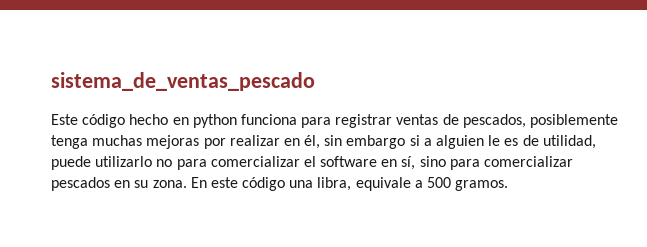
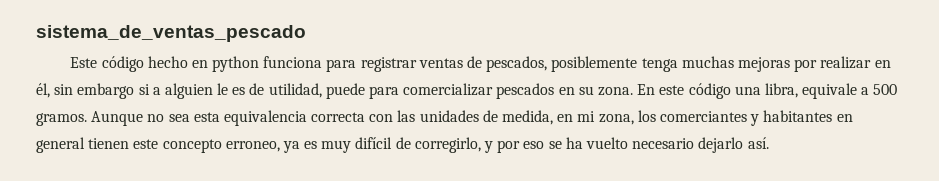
[95,156,446,170] utilizarlo no para comercializar el software en sí, sino -> (365, 91) none
(509, 185) none -> [91,110,853,126] [36,137,769,153] Aunque no sea esta equivalencia correcta con las unidades de medida, en mi zona, los comerciantes y habitantes en general tienen este concepto erroneo, ya es muy difícil de corregirlo, y por eso se ha vuelto necesario dejarlo así.

